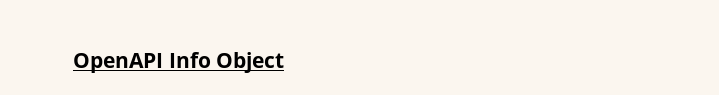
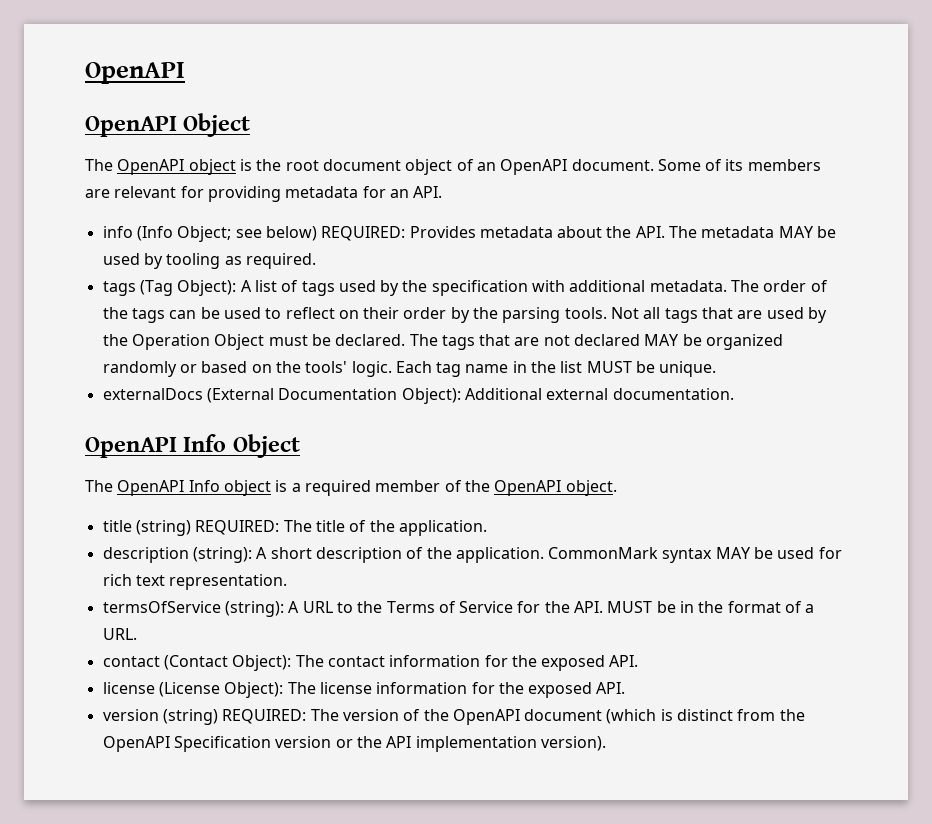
[73,52,285,73] OpenAPI Info Object -> [85,62,185,84] [85,113,251,137] [85,159,821,175] [85,186,443,202] [102,226,837,242] [102,253,316,269] [102,280,828,296] [102,307,828,323] [102,334,784,350] [102,361,717,377] [102,388,734,404] [85,434,300,458] [85,480,617,496] [102,520,487,536] [102,547,842,563] [102,574,288,590] [102,601,815,617] [102,628,137,640] [102,655,639,671] [102,682,626,698] [102,709,805,725] [102,736,606,752] OpenAPI // OpenAPI Object // The OpenAPI object is the root document object of an OpenAPI document. Some of its members are relevant for providing metadata for an API. // info (Info Object; see below) REQUIRED: Provides metadata about the API. The metadata MAY be used by tooling as required. // tags (Tag Object): A list of tags used by the specification with additional metadata. The order of the tags can be used to reflect on their order by the parsing tools. Not all tags that are used by the Operation Object must be declared. The tags that are not declared MAY be organized randomly or based on the tools' logic. Each tag name in the list MUST be unique. // externalDocs (External Documentation Object): Additional external documentation. // OpenAPI Info Object // The OpenAPI Info object is a required member of the OpenAPI object. // title (string) REQUIRED: The title of the application. // description (string): A short description of the application. CommonMark syntax MAY be used for rich text representation. // termsOfService (string): A URL to the Terms of Service for the API. MUST be in the format of a URL. // contact (Contact Object): The contact information for the exposed API. // license (License Object): The license information for the exposed API. // version (string) REQUIRED: The version of the OpenAPI document (which is distinct from the OpenAPI Specification version or the API implementation version).

